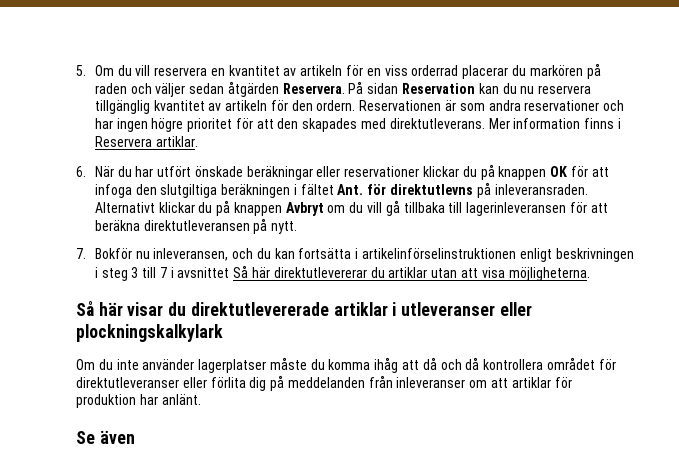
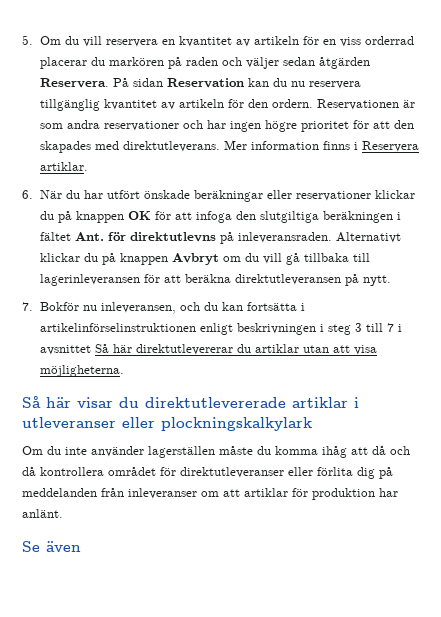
[198,359,267,373] lagerplatser -> [148,446,215,458] lagerställen

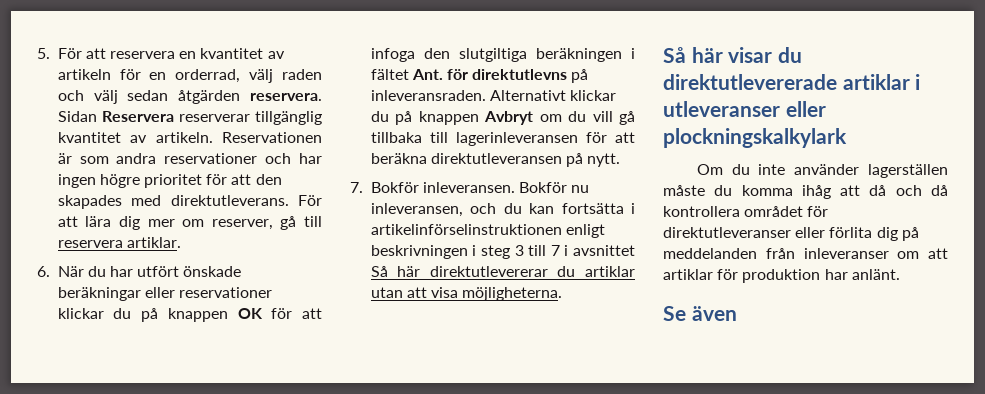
[39,36,102,47] Om du vill -> [57,48,106,59] För att
[339,36,414,47] [39,57,182,69] viss orderrad placerar du markören på -> [175,69,274,83] orderrad, välj
[245,57,279,69] väljer -> [93,90,118,104] välj
[39,78,361,89] [39,99,313,111] Reservera. På sidan Reservation kan du nu reservera tillgänglig kvantitet av artikeln för den ordern. -> [250,93,322,101] [57,111,322,125] [57,132,213,143] reservera. Sidan Reservera reserverar tillgänglig kvantitet av artikeln.
[223,140,419,152] Mer information finns i Reservera -> [298,195,322,206] [57,216,322,230] [57,240,123,248] För att lära dig mer om reserver, gå till reservera
(79, 306) none -> [422,182,568,193] inleveransen. Bokför

